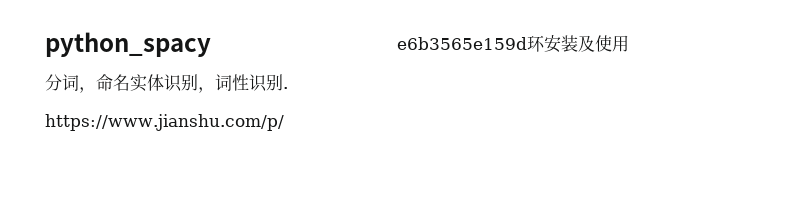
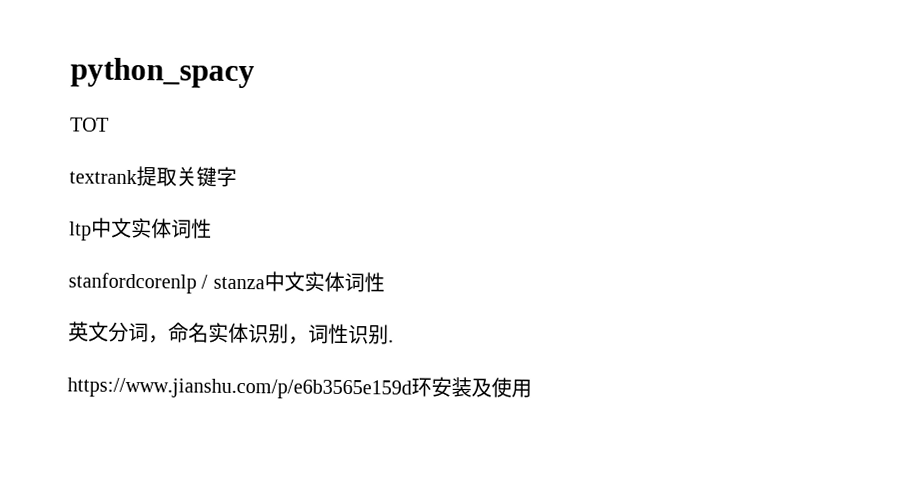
(211, 44) none -> [70,117,109,132] [69,166,237,187] [69,217,212,241] [68,271,385,294] [68,321,109,342] TOT // textrank提取关键字 // ltp中文实体词性 // stanfordcorenlp / stanza中文实体词性 // 英文

